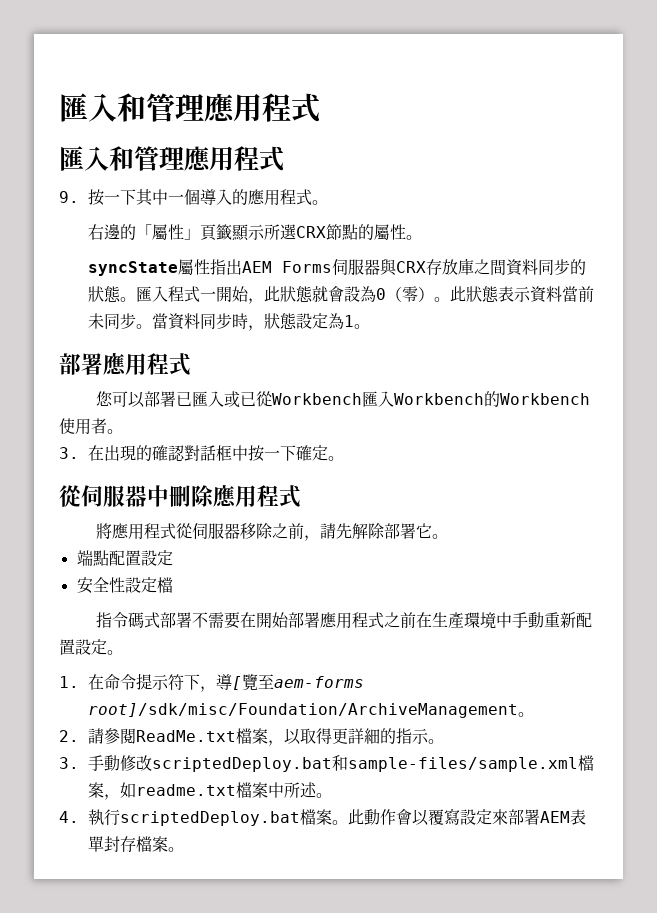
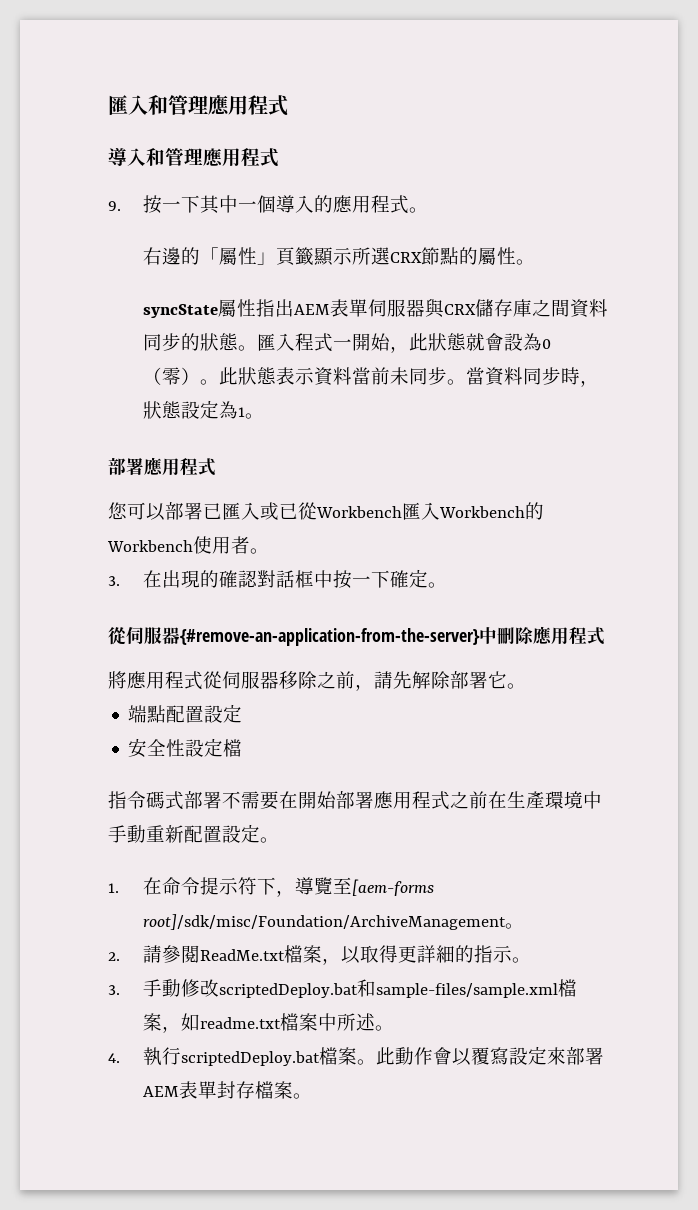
[59,93,320,123] [59,146,84,171] 匯入和管理應用程式 // 匯 -> [108,95,288,116] [108,148,127,166] 匯入和管理應用程式 // 導
[282,261,333,273] Forms -> [329,299,368,317] 表單
[426,259,459,275] 存放 -> [474,299,513,317] 儲存
(147, 496) none -> [180,628,480,646] {#remove-an-application-from-the-server}
[232,674,365,691] [覽至aem-forms -> [313,877,434,896] 覽至[aem-forms

